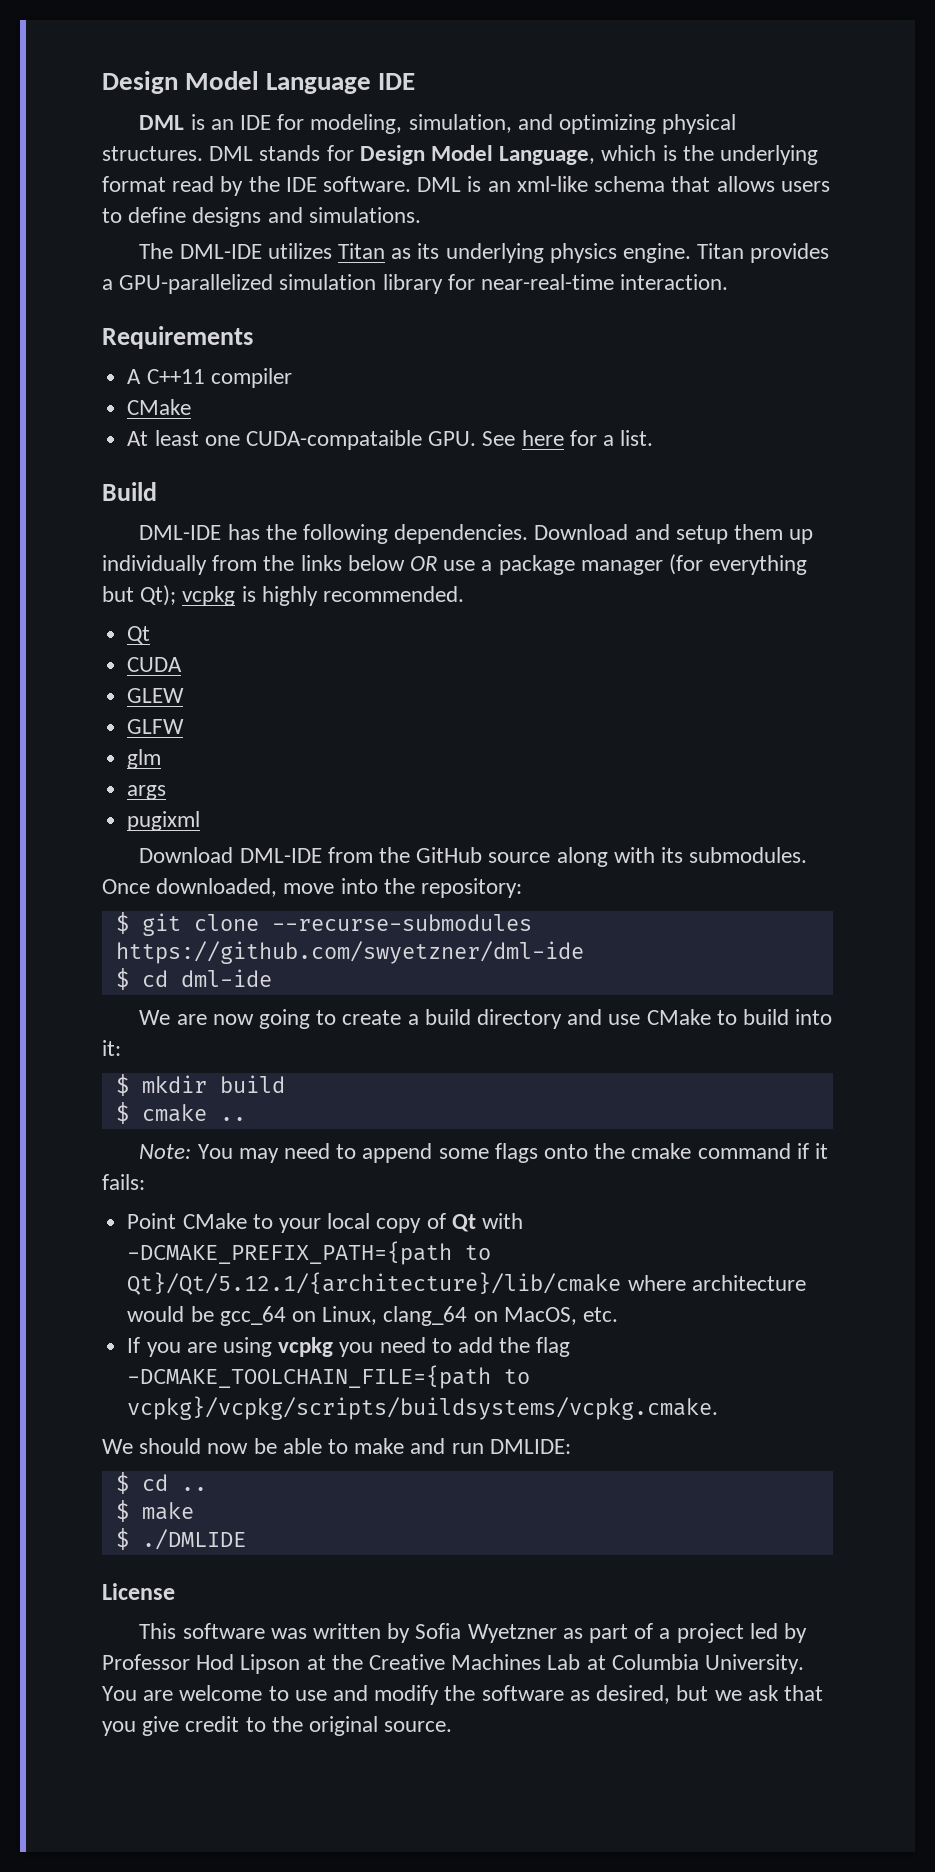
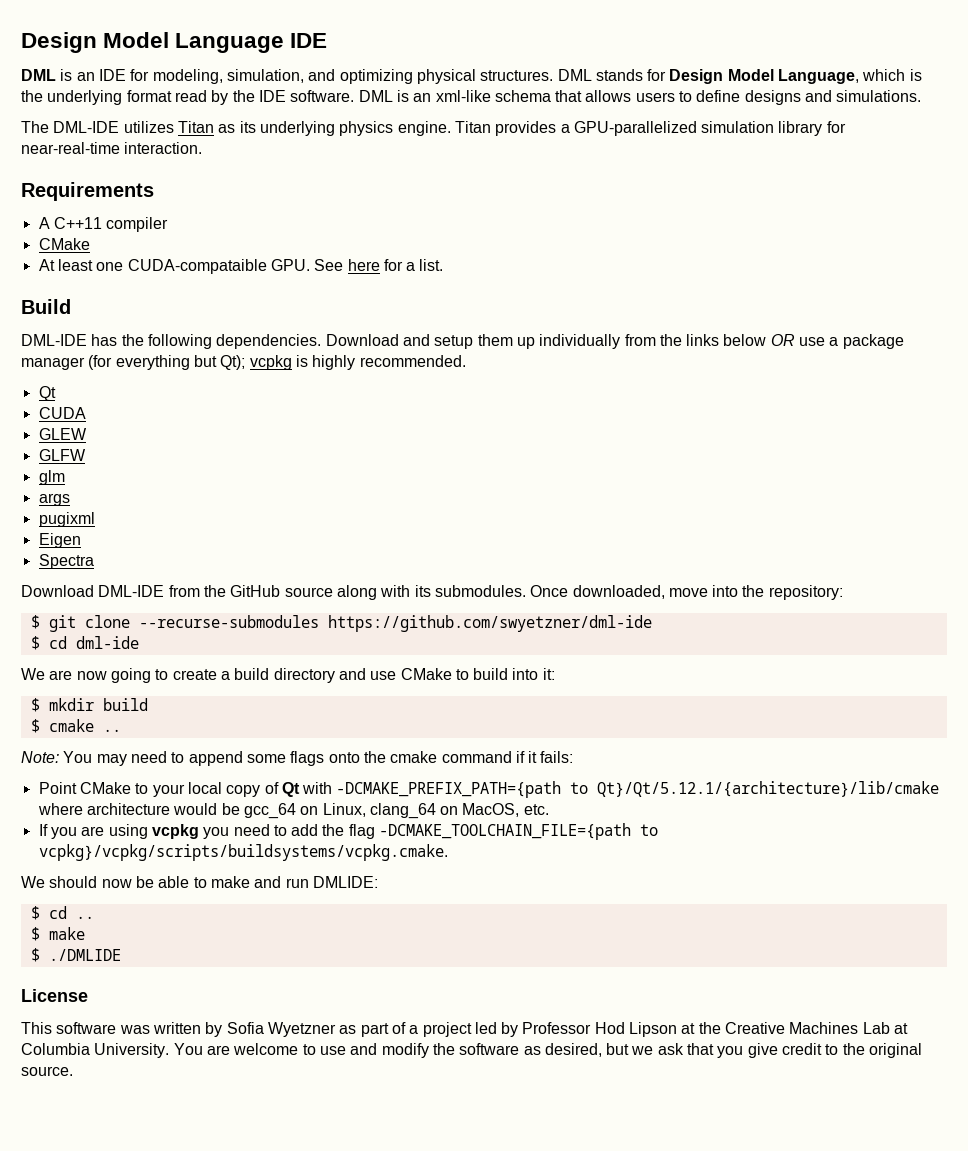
(201, 821) none -> [38,533,81,548] [38,554,94,569] // Eigen // Spectra

